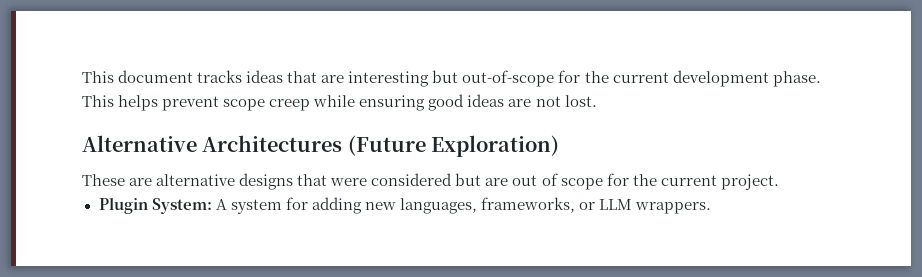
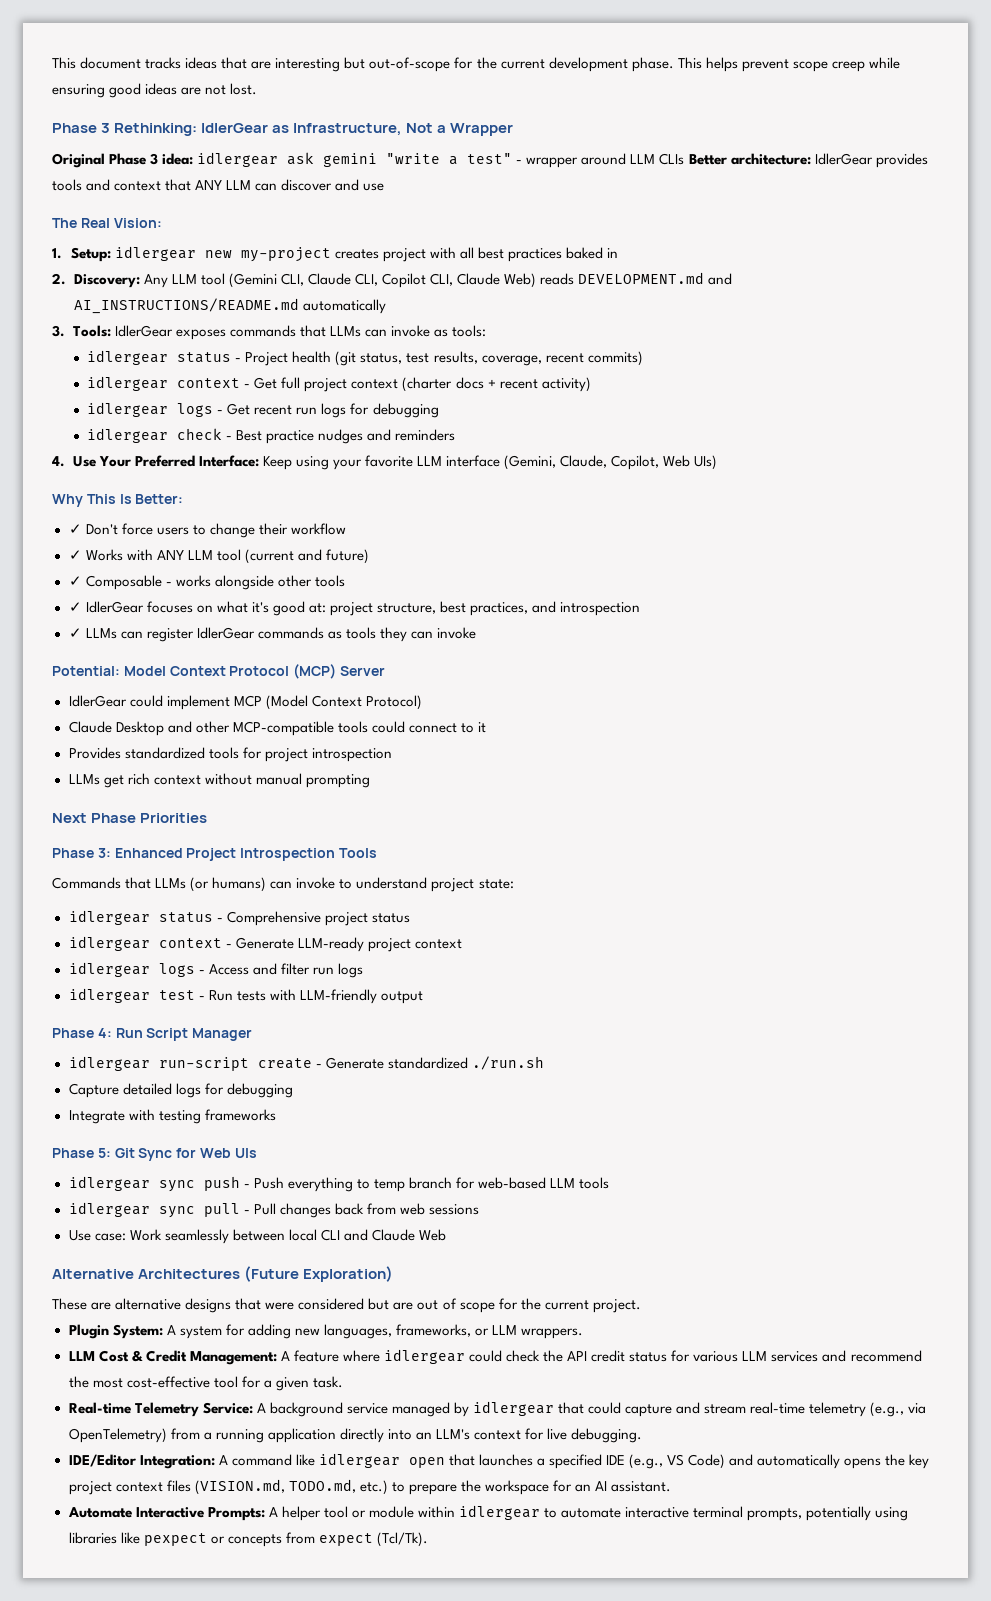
(597, 101) none -> [52,123,514,136] [52,152,928,168] [52,179,385,191] [52,218,162,228] [52,246,619,262] [52,272,733,288] [73,298,386,314] [52,325,486,340] [87,350,643,366] [87,376,591,392] [87,402,439,418] [87,428,456,444] [52,455,718,470] [52,494,184,507] [68,523,346,538] [68,549,369,564] [68,575,345,590] [68,601,641,616] [68,627,477,642] [52,664,385,679] [68,695,422,710] [68,721,486,736] [68,747,392,762] [68,773,370,788] [52,813,208,823] [52,848,377,861] [52,877,514,892] [68,910,410,926] [68,936,462,952] [68,962,363,978] [68,988,423,1004] [52,1028,253,1041] [68,1056,544,1071] [68,1083,293,1098] [68,1109,276,1124] [52,1148,257,1161] [68,1176,609,1192] [68,1202,479,1218] [68,1229,446,1244] // Phase 3 Rethinking: IdlerGear as Infrastructure, Not a Wrapper // Original Phase 3 idea: idlergear ask gemini "write a test" - wrapper around LLM CLIs Better architecture: IdlerGear provides tools and context that ANY LLM can discover and use // The Real Vision: // 1. Setup: idlergear new my-project creates project with all best practices baked in // 2. Discovery: Any LLM tool (Gemini CLI, Claude CLI, Copilot CLI, Claude Web) reads DEVELOPMENT.md and AI_INSTRUCTIONS/README.md automatically // 3. Tools: IdlerGear exposes commands that LLMs can invoke as tools: // idlergear status - Project health (git status, test results, coverage, recent commits) // idlergear context - Get full project context (charter docs + recent activity) // idlergear logs - Get recent run logs for debugging // idlergear check - Best practice nudges and reminders // 4. Use Your Preferred Interface: Keep using your favorite LLM interface (Gemini, Claude, Copilot, Web UIs) // Why This Is Better: // ✓ Don't force users to change their workflow // ✓ Works with ANY LLM tool (current and future) // ✓ Composable - works alongside other tools // ✓ IdlerGear focuses on what it's good at: project structure, best practices, and introspection // ✓ LLMs can register IdlerGear commands as tools they can invoke // Potential: Model Context Protocol (MCP) Server // IdlerGear could implement MCP (Model Context Protocol) // Claude Desktop and other MCP-compatible tools could connect to it // Provides standardized tools for project introspection // LLMs get rich context without manual prompting // Next Phase Priorities // Phase 3: Enhanced Project Introspection Tools // Commands that LLMs (or humans) can invoke to understand project state: // idlergear status - Comprehensive project status // idlergear context - Generate LLM-ready project context // idlergear logs - Access and filter run logs // idlergear test - Run tests with LLM-friendly output // Phase 4: Run Script Manager // idlergear run-script create - Generate standardized ./run.sh // Capture detailed logs for debugging // Integrate with testing frameworks // Phase 5: Git Sync for Web UIs // idlergear sync push - Push everything to temp branch for web-based LLM tools // idlergear sync pull - Pull changes back from web sessions // Use case: Work seamlessly between local CLI and Claude Web
(712, 208) none -> [68,1349,922,1365] [68,1376,343,1391] [68,1401,927,1417] [68,1428,643,1443] [68,1453,930,1469] [68,1479,672,1495] [67,1505,909,1521] [68,1532,428,1547] // LLM Cost & Credit Management: A feature where idlergear could check the API credit status for various LLM services and recommend the most cost-effective tool for a given task. // Real-time Telemetry Service: A background service managed by idlergear that could capture and stream real-time telemetry (e.g., via OpenTelemetry) from a running application directly into an LLM's context for live debugging. // IDE/Editor Integration: A command like idlergear open that launches a specified IDE (e.g., VS Code) and automatically opens the key project context files (VISION.md, TODO.md, etc.) to prepare the workspace for an AI assistant. // Automate Interactive Prompts: A helper tool or module within idlergear to automate interactive terminal prompts, potentially using libraries like pexpect or concepts from expect (Tcl/Tk).

